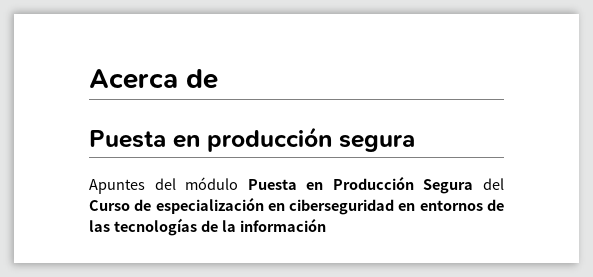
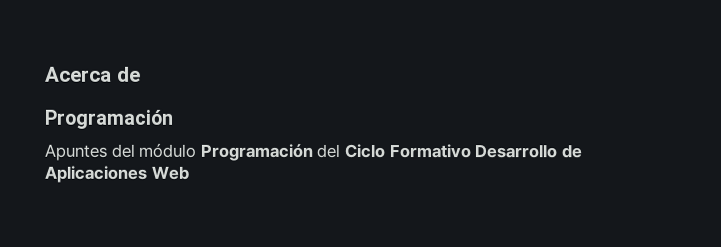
[89,127,415,152] Puesta en producción segura -> [44,109,174,129] Programación
[247,176,504,194] [89,197,504,215] [89,218,326,236] Puesta en Producción Segura del Curso de especialización en ciberseguridad en entornos de las tecnologías de la información -> [199,143,582,161] [44,165,189,183] Programación del Ciclo Formativo Desarrollo de Aplicaciones Web

